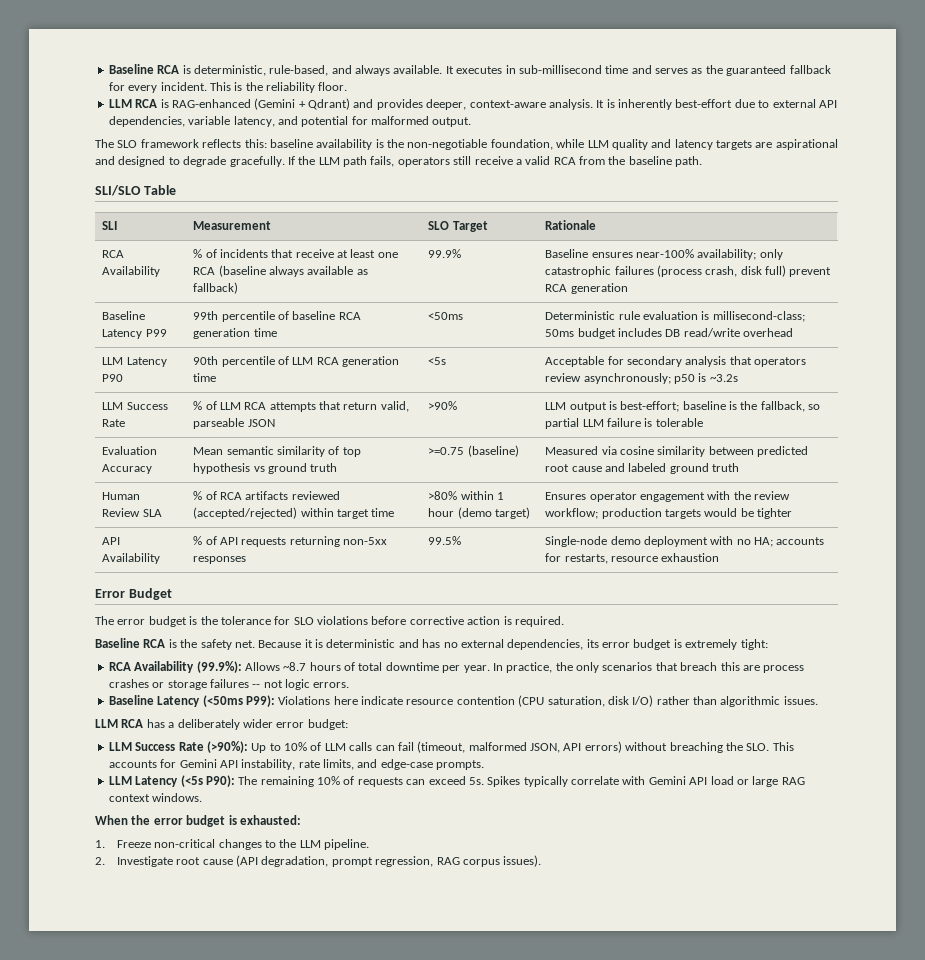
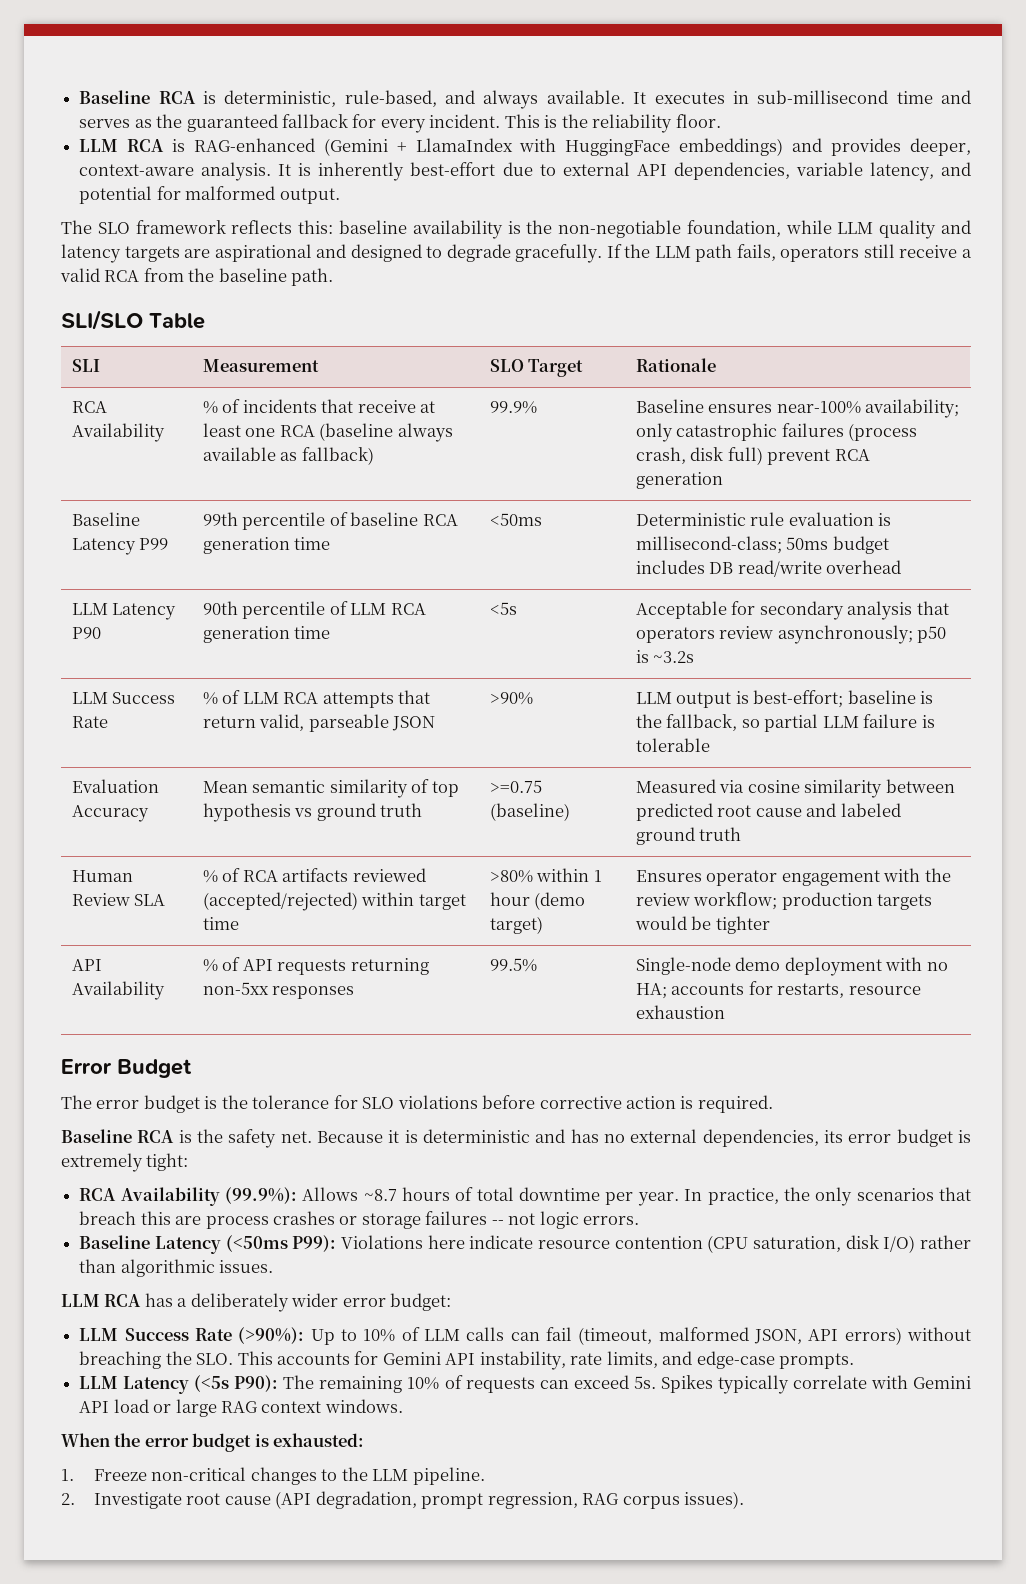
[308,98,350,110] Qdrant) -> [415,138,784,156] LlamaIndex with HuggingFace embeddings)

